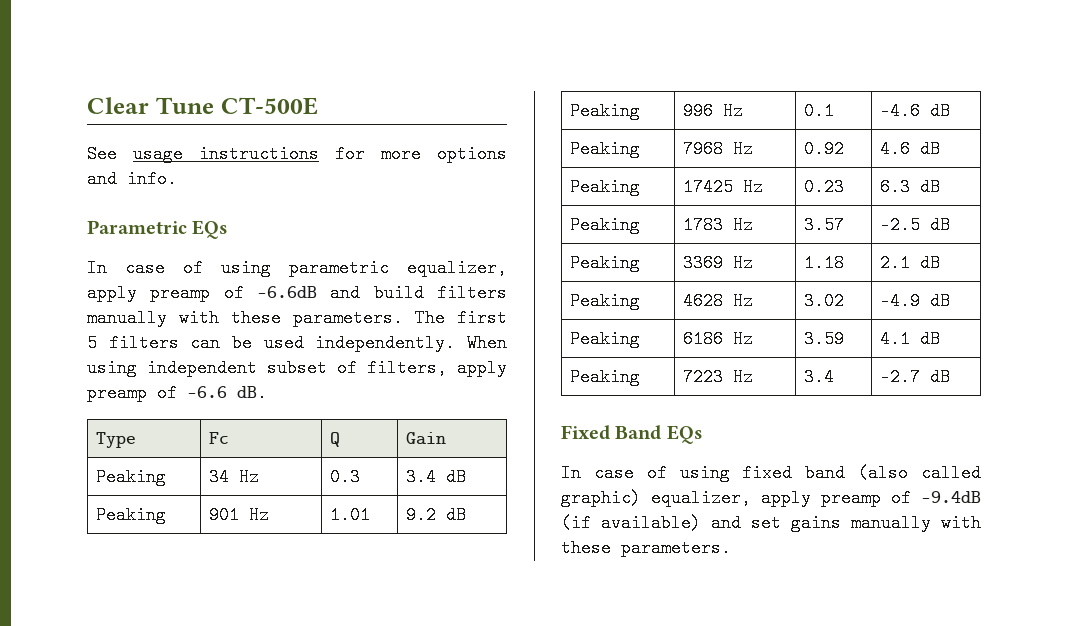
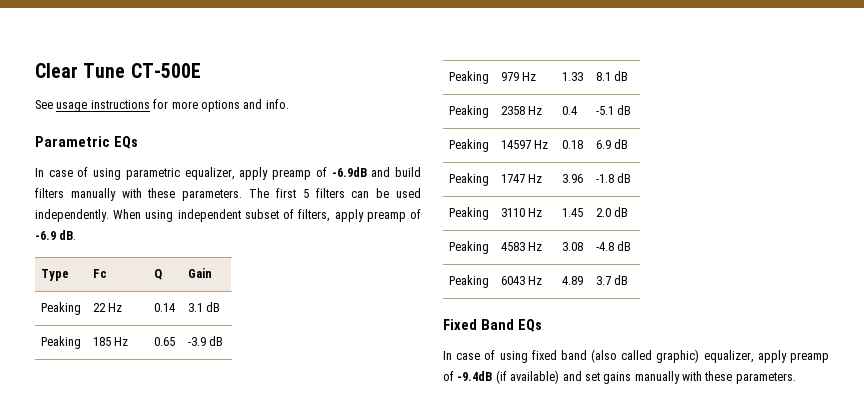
[257,286,317,298] -6.6dB -> [331,167,367,177] -6.9dB
[187,386,227,398] -6.6 -> [35,231,56,240] -6.9
[209,468,260,486] [330,468,361,486] [406,468,467,486] [96,506,167,524] [209,506,270,524] [330,506,371,524] [406,506,467,524] [570,102,641,120] [683,102,744,120] [804,102,835,120] [880,102,951,120] [570,140,641,158] [683,140,754,158] [804,140,845,158] [880,140,941,158] [570,178,641,196] [683,178,764,196] [804,178,845,196] [880,178,941,196] [570,216,641,234] [683,216,754,234] [804,216,845,234] [880,216,951,234] [570,254,641,272] [683,254,754,272] [804,254,845,272] [880,254,941,272] [570,292,641,310] [683,292,754,310] [804,292,845,310] [880,292,951,310] [570,330,641,348] [683,330,754,348] [804,330,845,348] [880,330,941,348] [570,368,641,386] [683,368,754,386] [804,368,835,386] [880,368,921,386] 34 Hz | 0.3 | 3.4 dB // Peaking | 901 Hz | 1.01 | 9.2 dB // Peaking | 996 Hz | 0.1 | -4.6 dB // Peaking | 7968 Hz | 0.92 | 4.6 dB // Peaking | 17425 Hz | 0.23 | 6.3 dB // Peaking | 1783 Hz | 3.57 | -2.5 dB // Peaking | 3369 Hz | 1.18 | 2.1 dB // Peaking | 4628 Hz | 3.02 | -4.9 dB // Peaking | 6186 Hz | 3.59 | 4.1 dB // Peaking | 7223 Hz | 3.4 | -2.7 -> [92,303,123,312] [153,303,175,312] [187,302,221,312] [40,336,81,349] [92,337,129,346] [153,337,175,346] [187,336,224,346] [448,71,489,84] [500,72,537,81] [561,72,583,81] [595,71,629,81] [448,105,489,118] [500,106,543,115] [561,106,577,115] [595,105,632,115] [448,139,489,152] [500,140,549,149] [561,140,583,149] [595,139,629,149] [448,173,489,186] [500,174,543,183] [561,174,583,183] [595,173,632,183] [448,207,489,220] [500,208,543,217] [561,208,583,217] [595,207,629,217] [448,241,489,254] [500,242,543,251] [561,242,583,251] [595,241,632,251] [448,275,489,288] [500,276,543,285] [561,276,583,285] [595,276,611,285] 22 Hz | 0.14 | 3.1 dB // Peaking | 185 Hz | 0.65 | -3.9 dB // Peaking | 979 Hz | 1.33 | 8.1 dB // Peaking | 2358 Hz | 0.4 | -5.1 dB // Peaking | 14597 Hz | 0.18 | 6.9 dB // Peaking | 1747 Hz | 3.96 | -1.8 dB // Peaking | 3110 Hz | 1.45 | 2.0 dB // Peaking | 4583 Hz | 3.08 | -4.8 dB // Peaking | 6043 Hz | 4.89 | 3.7

